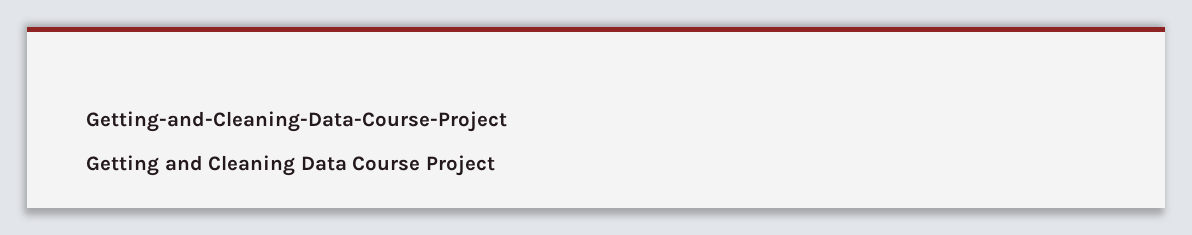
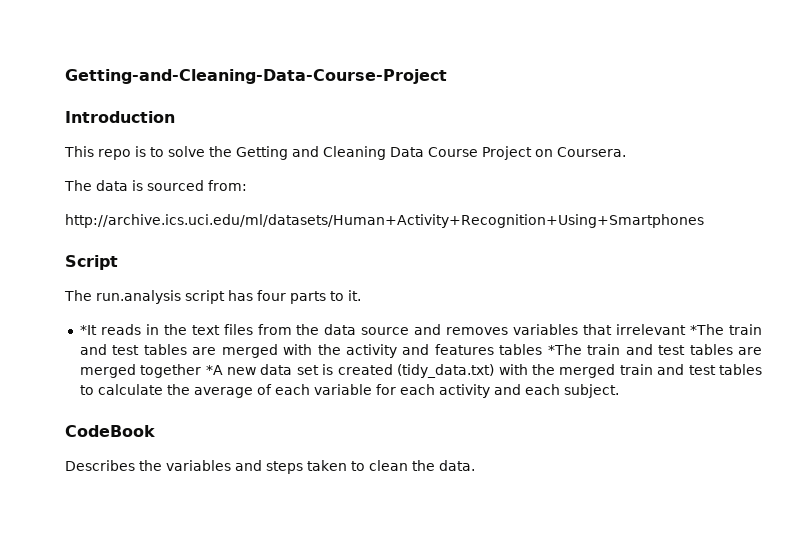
(507, 121) none -> [65,111,175,123] [64,146,232,160] Introduction // This repo is to solve the
(495, 165) none -> [535,147,626,157] [64,180,247,191] [65,214,704,228] [65,255,118,270] [64,290,361,304] [79,324,762,335] [79,344,762,358] [79,364,762,378] [79,384,619,398] [65,425,155,437] [65,460,475,474] on Coursera. // The data is sourced from: // http://archive.ics.uci.edu/ml/datasets/Human+Activity+Recognition+Using+Smartphones // Script // The run.analysis script has four parts to it. // *It reads in the text files from the data source and removes variables that irrelevant *The train and test tables are merged with the activity and features tables *The train and test tables are merged together *A new data set is created (tidy_data.txt) with the merged train and test tables to calculate the average of each variable for each activity and each subject. // CodeBook // Describes the variables and steps taken to clean the data.

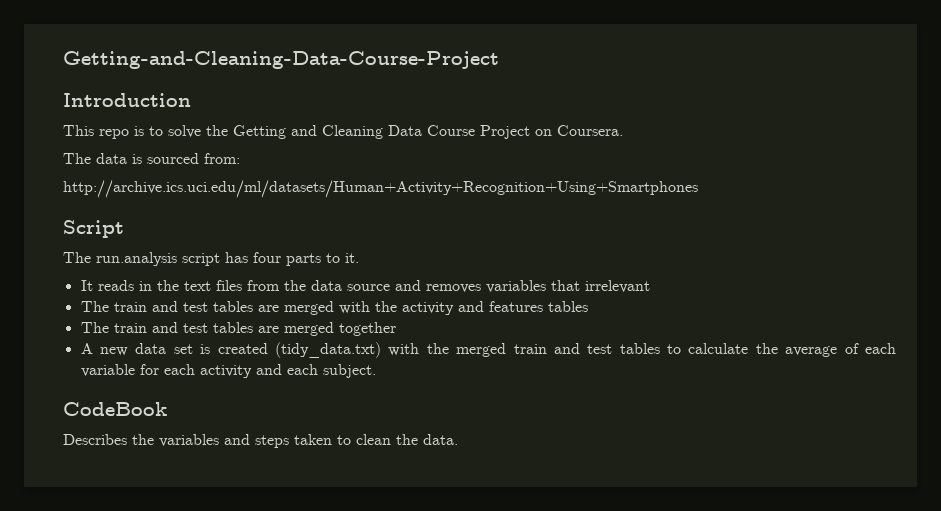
[79,325,97,335] *It -> [80,280,93,291] It
[690,324,725,335] *The -> [80,301,109,312] // The
[547,344,582,355] *The -> [80,322,109,333] // The
[205,365,223,375] *A -> [80,343,93,354] // A

